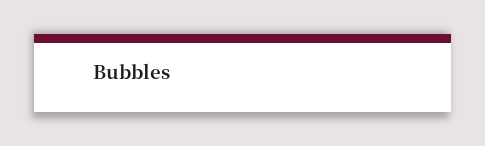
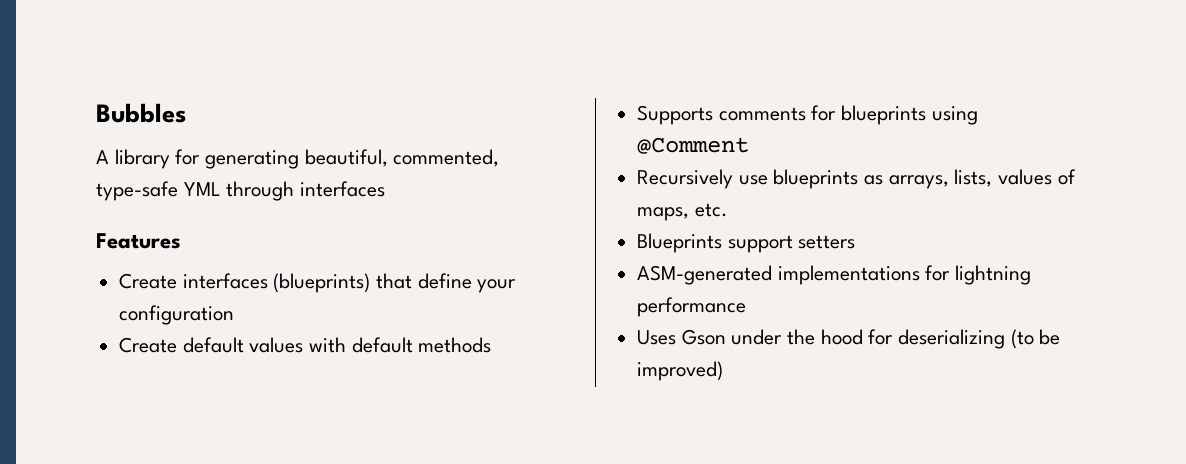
(170, 71) none -> [96,149,500,169] [96,181,386,201] [96,233,181,249] [119,273,517,293] [119,305,235,325] [119,337,492,353] [637,105,978,125] [637,137,750,154] [637,169,1076,189] [637,203,728,221] [637,233,856,253] [637,265,1032,285] [637,297,747,317] [637,329,1061,349] [637,361,724,381] // A library for generating beautiful, commented, type-safe YML through interfaces // Features // Create interfaces (blueprints) that define your configuration // Create default values with default methods // Supports comments for blueprints using @Comment // Recursively use blueprints as arrays, lists, values of maps, etc. // Blueprints support setters // ASM-generated implementations for lightning performance // Uses Gson under the hood for deserializing (to be improved)

